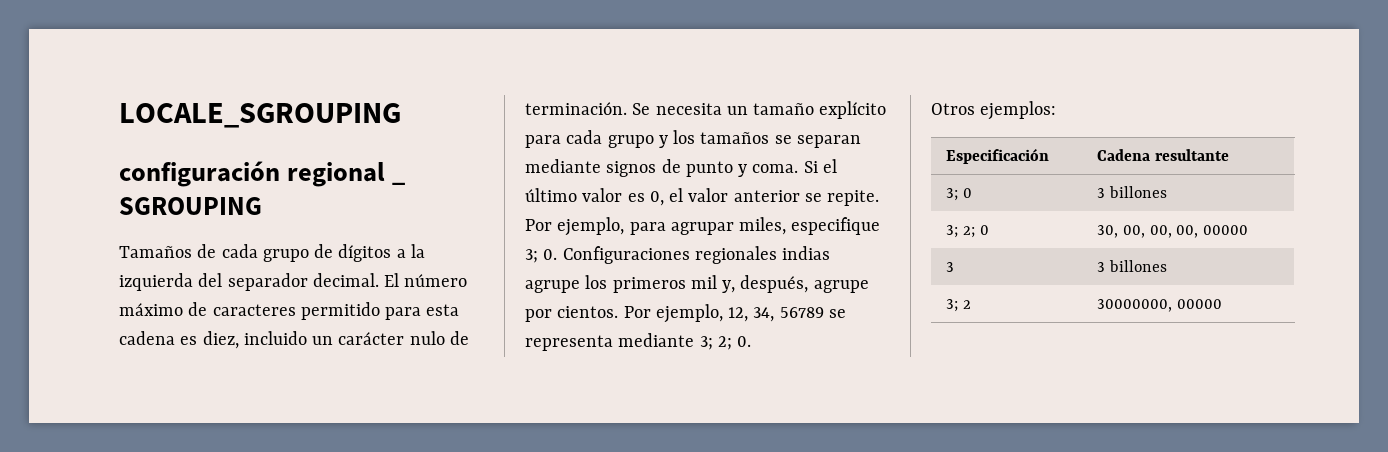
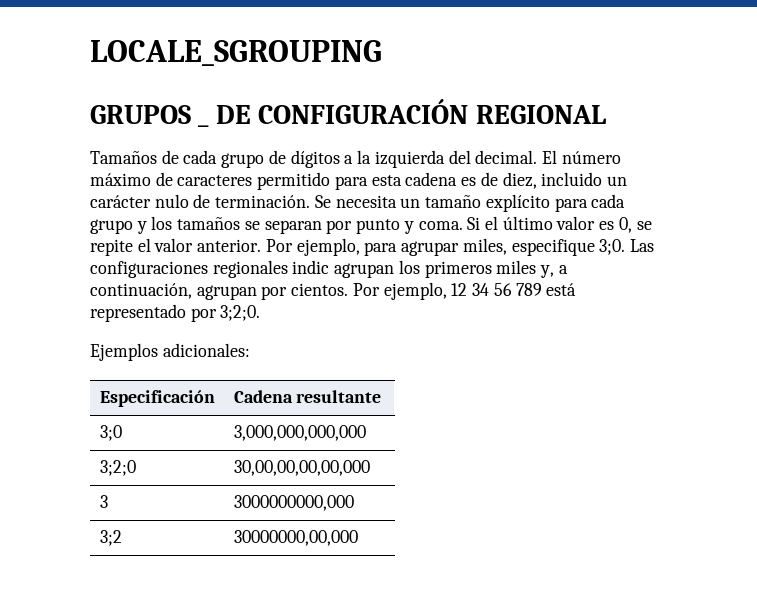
[119,161,406,187] [119,197,262,215] configuración regional _ SGROUPING -> [90,105,191,124] [198,124,210,127] [215,99,606,124] GRUPOS _ DE CONFIGURACIÓN REGIONAL
[227,273,308,291] separador -> (471, 157) none
(198, 340) none -> [480,172,498,186] de
[525,159,681,177] mediante signos de -> [326,220,353,234] por
[669,188,880,206] el valor anterior se repite. -> [636,221,652,230] [90,238,262,256] se repite el valor anterior.
[525,246,831,264] [525,275,869,293] [525,304,846,323] [525,333,752,351] [931,101,1057,120] [946,148,1050,164] [1097,149,1230,161] [946,188,973,201] [1097,186,1168,198] [946,225,989,238] [1097,225,1249,238] [946,262,955,272] [1097,260,1168,272] [946,299,972,312] [1097,299,1223,312] 3; 0. Configuraciones regionales indias agrupe los primeros mil y, después, agrupe por cientos. Por ejemplo, 12, 34, 56789 se representa mediante 3; 2; 0. // Otros ejemplos: // Especificación | Cadena resultante // 3; 0 | 3 billones // 3; 2; 0 | 30, 00, 00, 00, 00000 // 3 | 3 billones // 3; 2 | 30000000, 00000 -> [599,239,654,255] [90,260,568,278] [90,282,577,300] [90,304,261,322] [90,343,250,361] [99,390,215,407] [233,390,382,403] [99,425,122,441] [233,425,366,441] [99,460,136,476] [233,460,370,476] [99,495,108,508] [233,495,354,511] [99,530,122,546] [233,530,358,546] 3;0. Las configuraciones regionales indic agrupan los primeros miles y, a continuación, agrupan por cientos. Por ejemplo, 12 34 56 789 está representado por 3;2;0. // Ejemplos adicionales: // Especificación | Cadena resultante // 3;0 | 3,000,000,000,000 // 3;2;0 | 30,00,00,00,00,000 // 3 | 3000000000,000 // 3;2 | 30000000,00,000

